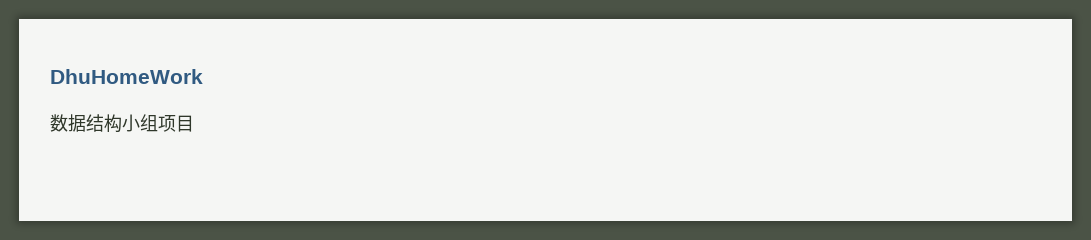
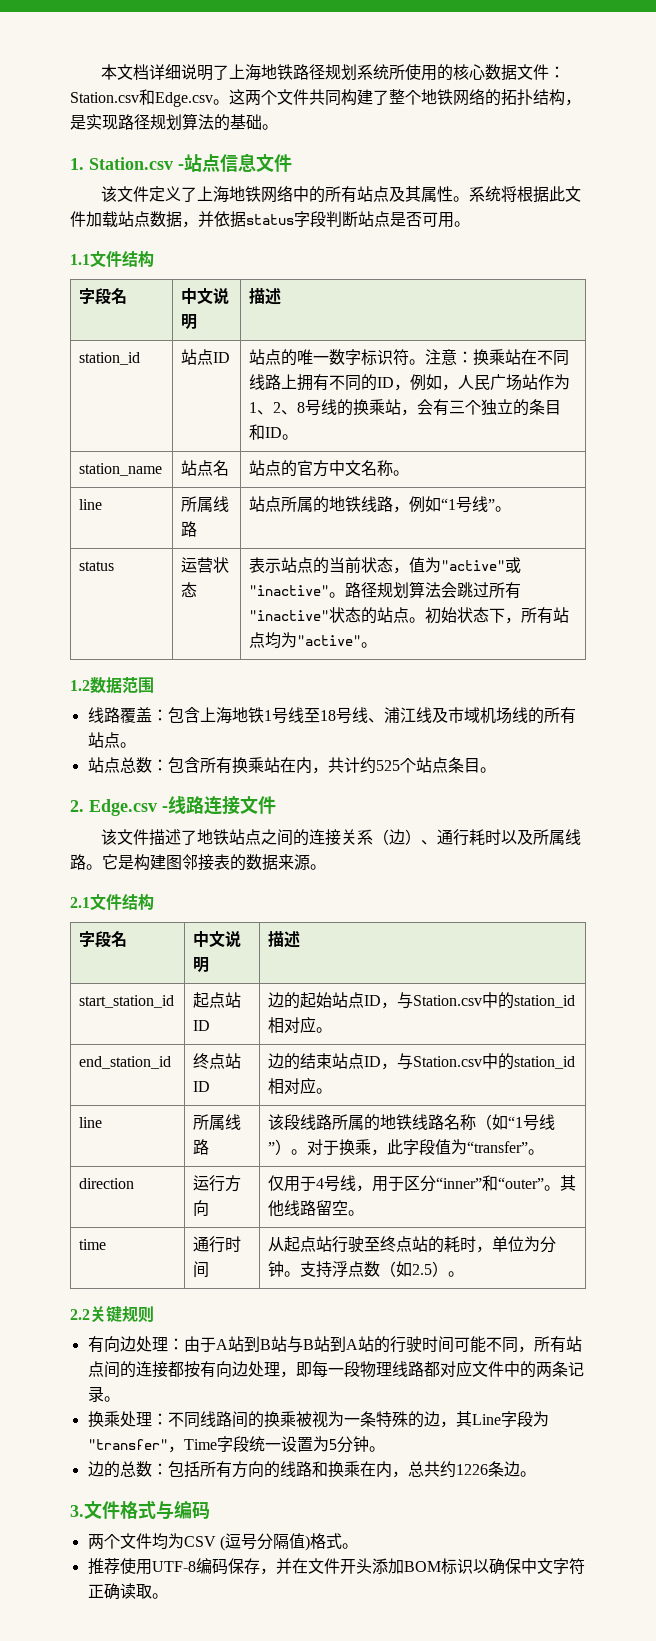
[50,69,203,84] [50,114,194,133] DhuHomeWork // 数据结构小组项目 -> [100,64,565,81] [70,88,581,107] [70,113,278,131] [70,153,292,172] [100,185,581,203] [70,211,470,228] [70,250,154,268] [79,288,128,305] [181,288,230,305] [181,314,198,330] [249,288,282,305] [79,352,141,365] [181,349,231,365] [249,349,570,366] [249,374,571,391] [249,399,562,416] [249,424,299,440] [79,463,163,476] [181,460,230,476] [249,460,410,477] [79,499,103,510] [181,496,230,512] [181,521,198,537] [249,496,512,513] [79,561,115,571] [181,557,230,573] [181,582,198,598] [249,557,522,574] [249,581,522,599] [249,607,570,624] [249,632,378,649] [70,677,154,694] [87,707,576,724] [87,732,136,748] [87,757,496,774] [70,796,276,816] [100,829,581,846] [70,854,326,871] [70,893,154,911] [79,931,128,948] [193,931,242,948] [193,957,210,973] [268,931,301,948] [79,995,175,1008] [193,992,242,1008] [193,1020,211,1031] [268,992,576,1009] [268,1016,333,1033] [79,1056,172,1069] [193,1053,242,1069] [193,1081,211,1092] [268,1053,576,1070] [268,1077,333,1094] [79,1117,103,1128] [193,1114,242,1130] [193,1139,210,1155] [268,1114,556,1131] [268,1139,545,1156] [79,1178,135,1189] [193,1175,242,1192] [193,1200,210,1216] [268,1175,577,1192] [268,1200,365,1217] [79,1239,107,1250] [193,1236,242,1253] [193,1261,210,1278] [268,1236,557,1253] [268,1261,465,1278] [70,1306,154,1323] [87,1336,582,1353] [87,1360,584,1378] [87,1386,120,1402] [87,1411,549,1428] [87,1436,385,1453] [87,1461,536,1478] [70,1500,210,1520] [87,1533,358,1551] [87,1558,585,1575] [87,1583,168,1600] 本文档详细说明了上海地铁路径规划系统所使用的核心数据文件：Station.csv和Edge.csv。这两个文件共同构建了整个地铁网络的拓扑结构，是实现路径规划算法的基础。 // 1. Station.csv -站点信息文件 // 该文件定义了上海地铁网络中的所有站点及其属性。系统将根据此文件加载站点数据，并依据status字段判断站点是否可用。 // 1.1文件结构 // 字段名 | 中文说明 | 描述 // station_id | 站点ID | 站点的唯一数字标识符。注意：换乘站在不同线路上拥有不同的ID，例如，人民广场站作为1、2、8号线的换乘站，会有三个独立的条目和ID。 // station_name | 站点名 | 站点的官方中文名称。 // line | 所属线路 | 站点所属的地铁线路，例如“1号线”。 // status | 运营状态 | 表示站点的当前状态，值为"active"或"inactive"。路径规划算法会跳过所有"inactive"状态的站点。初始状态下，所有站点均为"active"。 // 1.2数据范围 // 线路覆盖：包含上海地铁1号线至18号线、浦江线及市域机场线的所有站点。 // 站点总数：包含所有换乘站在内，共计约525个站点条目。 // 2. Edge.csv -线路连接文件 // 该文件描述了地铁站点之间的连接关系（边）、通行耗时以及所属线路。它是构建图邻接表的数据来源。 // 2.1文件结构 // 字段名 | 中文说明 | 描述 // start_station_id | 起点站ID | 边的起始站点ID，与Station.csv中的station_id相对应。 // end_station_id | 终点站ID | 边的结束站点ID，与Station.csv中的station_id相对应。 // line | 所属线路 | 该段线路所属的地铁线路名称（如“1号线”）。对于换乘，此字段值为“transfer”。 // direction | 运行方向 | 仅用于4号线，用于区分“inner”和“outer”。其他线路留空。 // time | 通行时间 | 从起点站行驶至终点站的耗时，单位为分钟。支持浮点数（如2.5）。 // 2.2关键规则 // 有向边处理：由于A站到B站与B站到A站的行驶时间可能不同，所有站点间的连接都按有向边处理，即每一段物理线路都对应文件中的两条记录。 // 换乘处理：不同线路间的换乘被视为一条特殊的边，其Line字段为"transfer"，Time字段统一设置为5分钟。 // 边的总数：包括所有方向的线路和换乘在内，总共约1226条边。 // 3.文件格式与编码 // 两个文件均为CSV (逗号分隔值)格式。 // 推荐使用UTF-8编码保存，并在文件开头添加BOM标识以确保中文字符正确读取。

